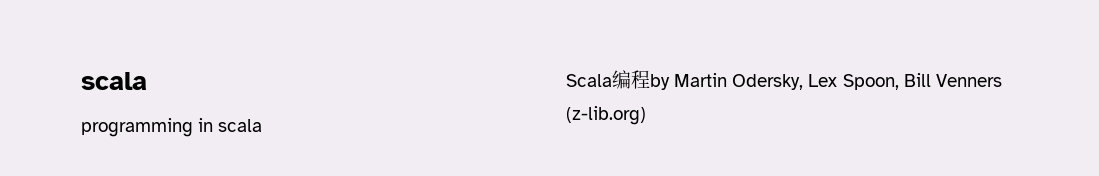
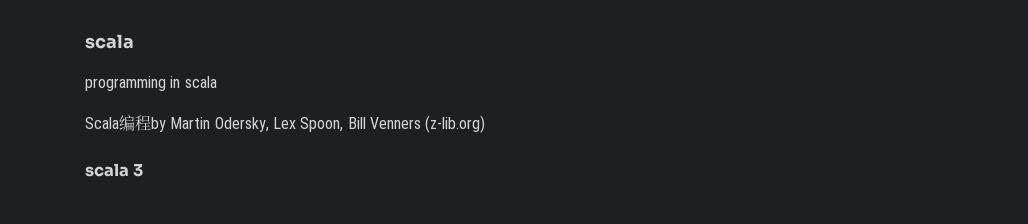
(646, 115) none -> [85,163,144,177] // scala 3

